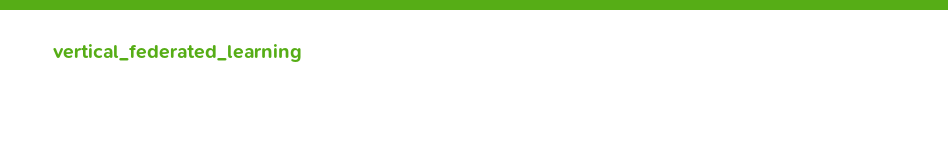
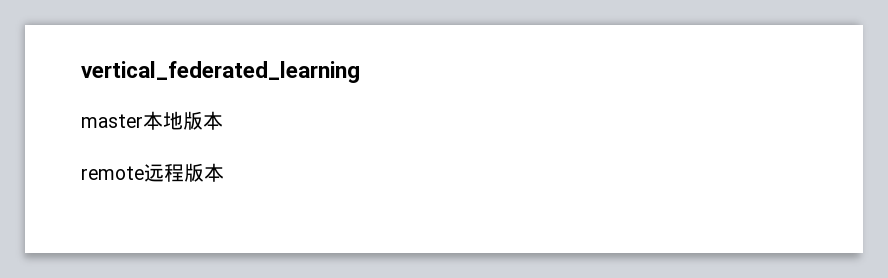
(302, 53) none -> [81,111,223,130] [81,163,224,182] // master本地版本 // remote远程版本

